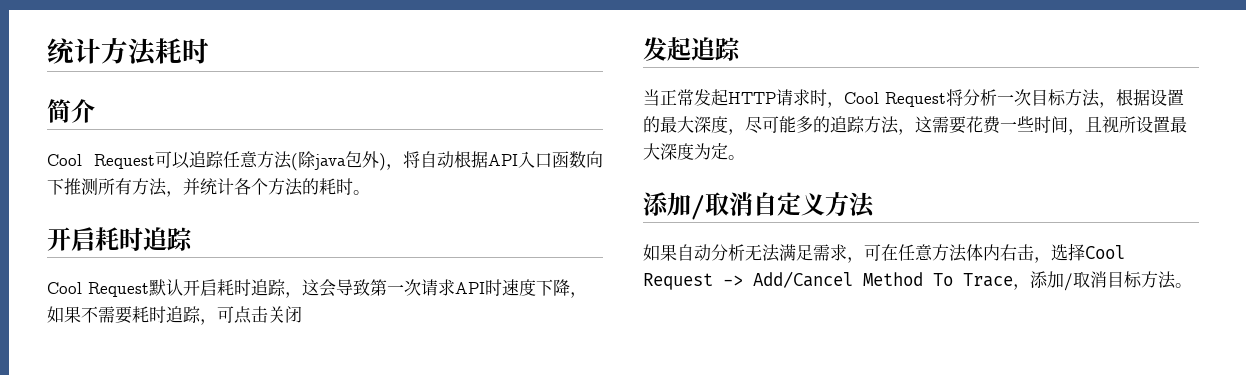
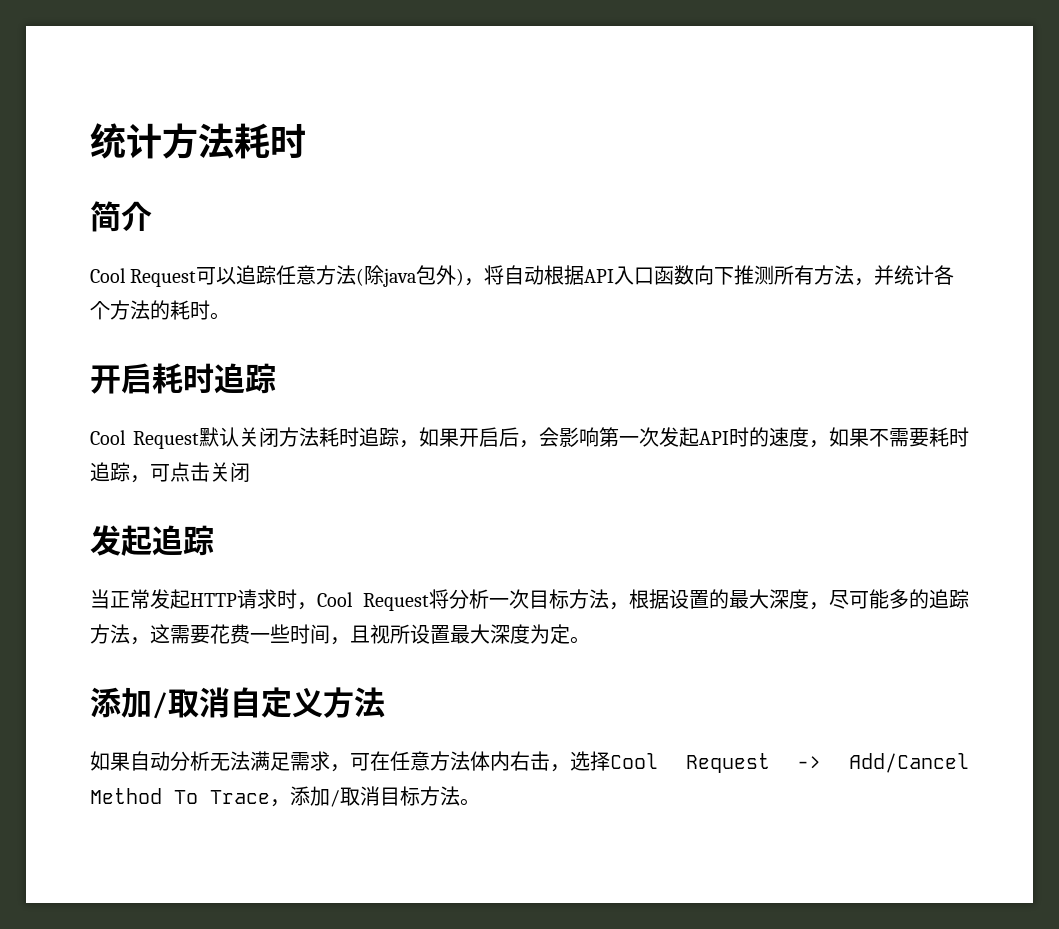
[183,279,570,298] 开启耗时追踪，这会导致第一次请求API时速度下降 -> [239,427,809,448] 关闭方法耗时追踪，如果开启后，会影响第一次发起API时的速度

